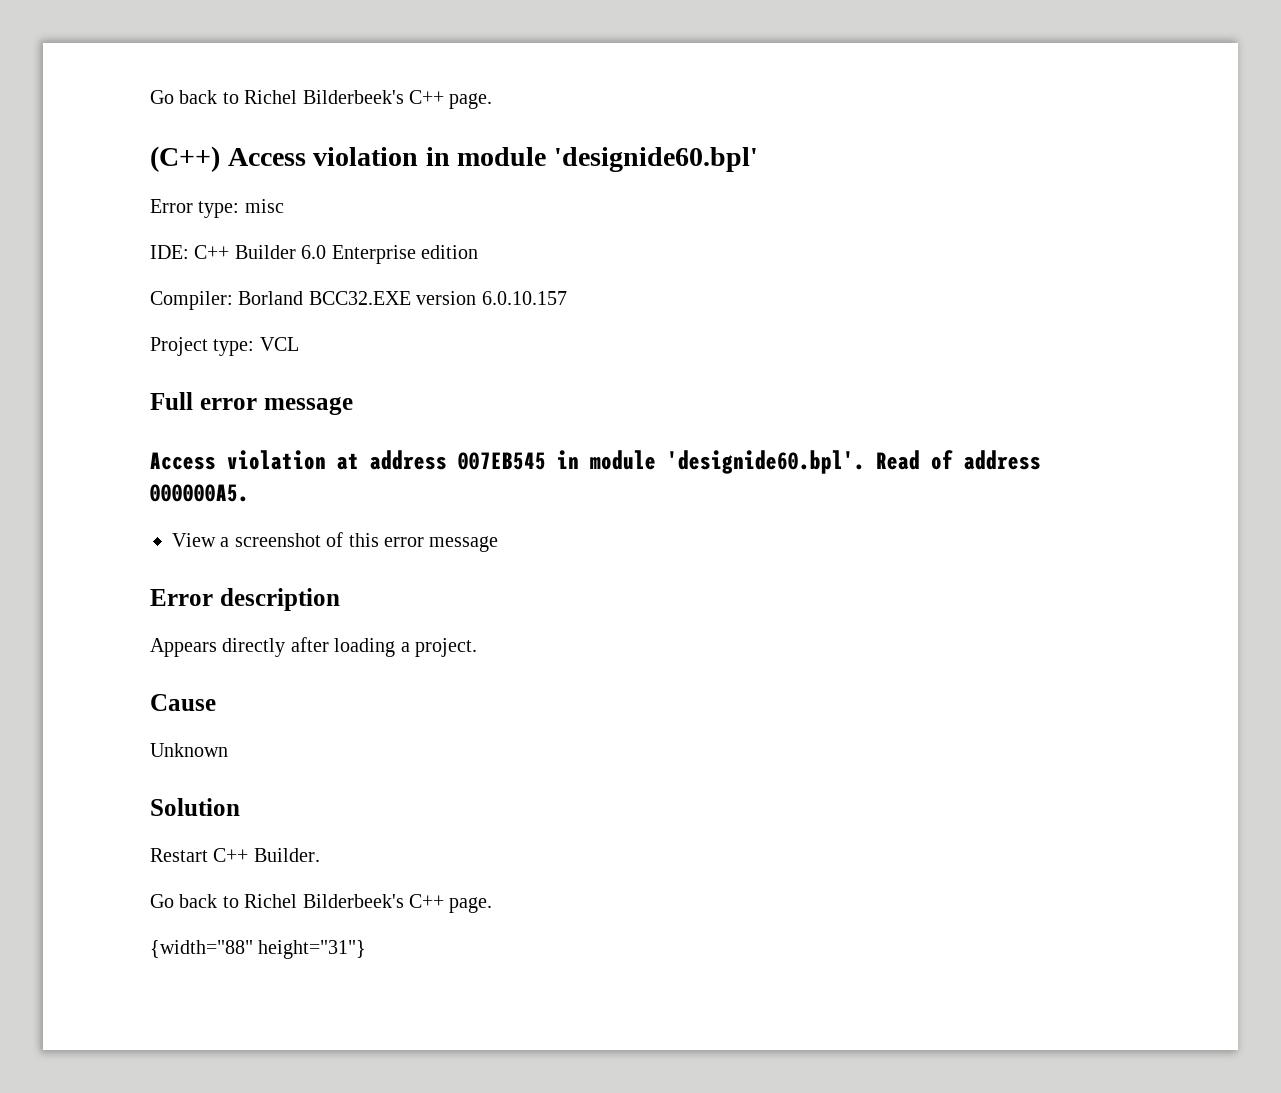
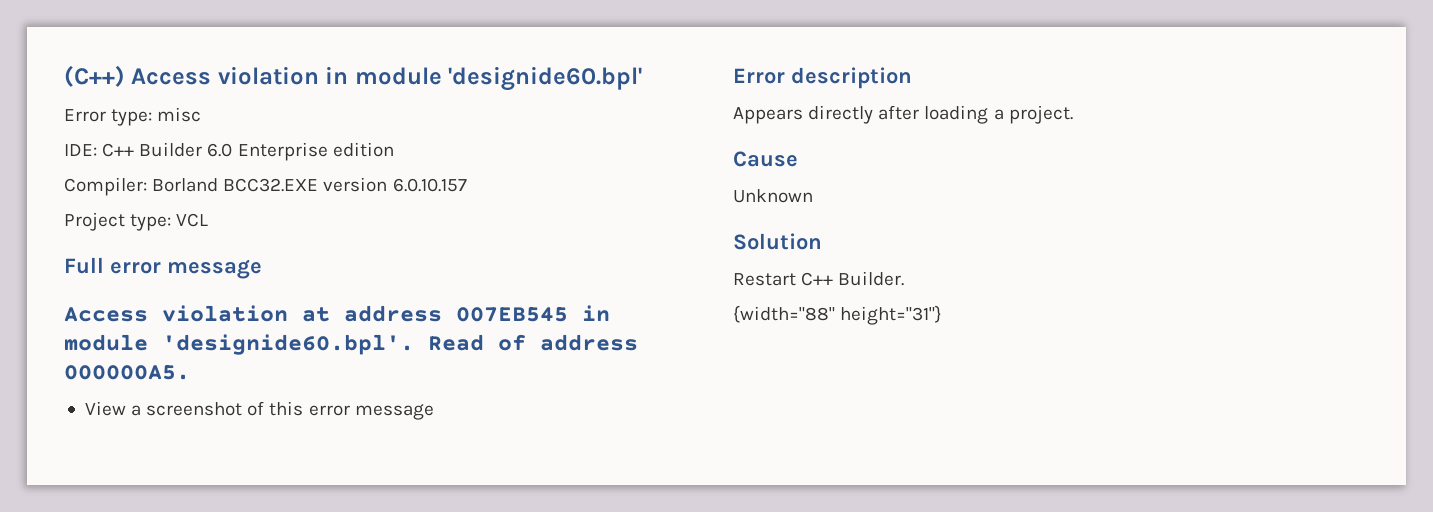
[150,90,493,109] Go back to Richel Bilderbeek's C++ page. // -> (64, 76) none
[150,894,493,913] // Go back to Richel Bilderbeek's C++ page. -> (905, 278) none

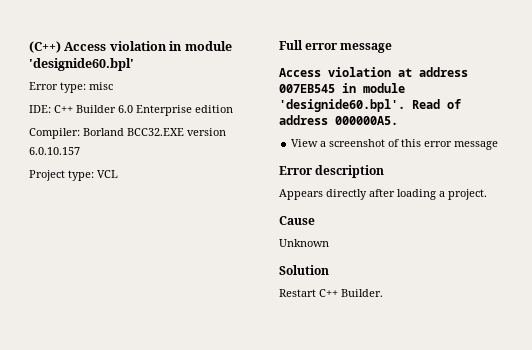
[733,305,943,325] // {width="88" height="31"} -> (383, 293) none

